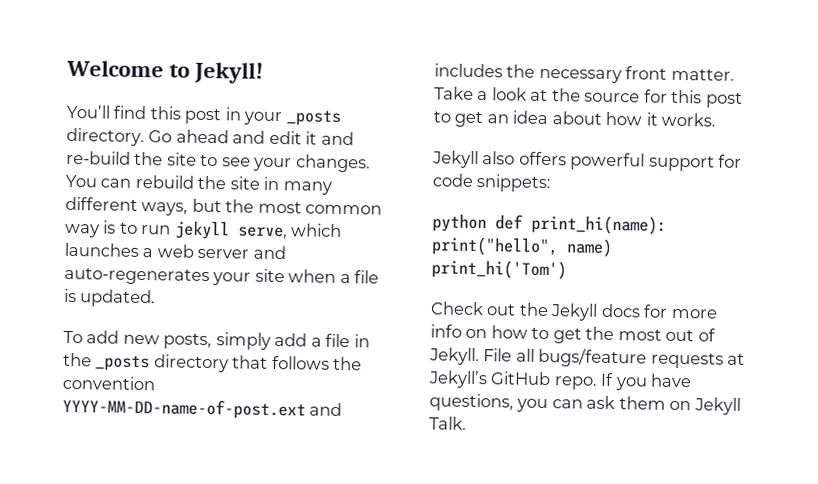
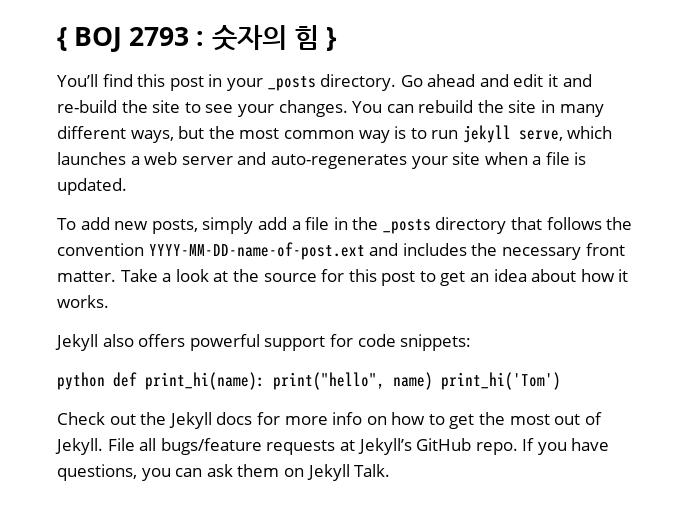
[66,59,265,84] Welcome to Jekyll! -> [57,25,337,52] { BOJ 2793 : 숫자의 힘 }

